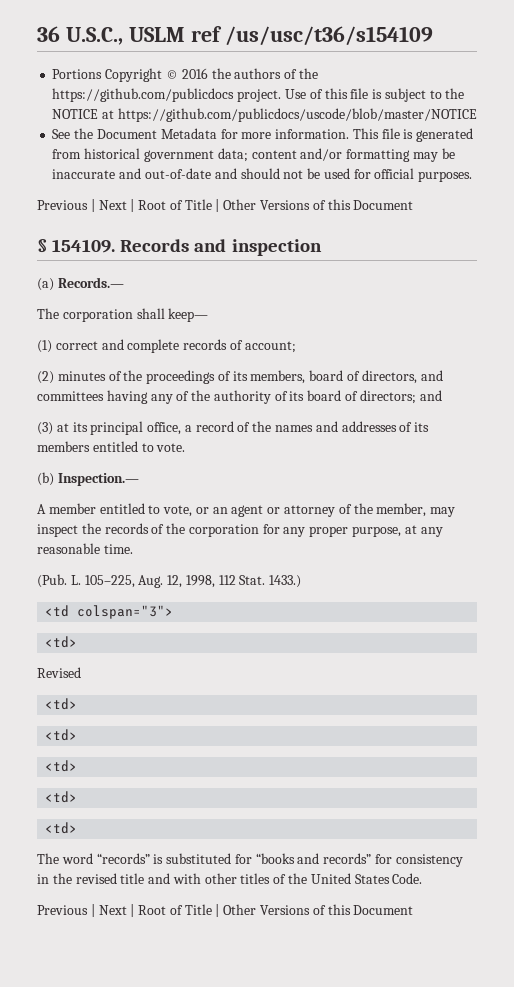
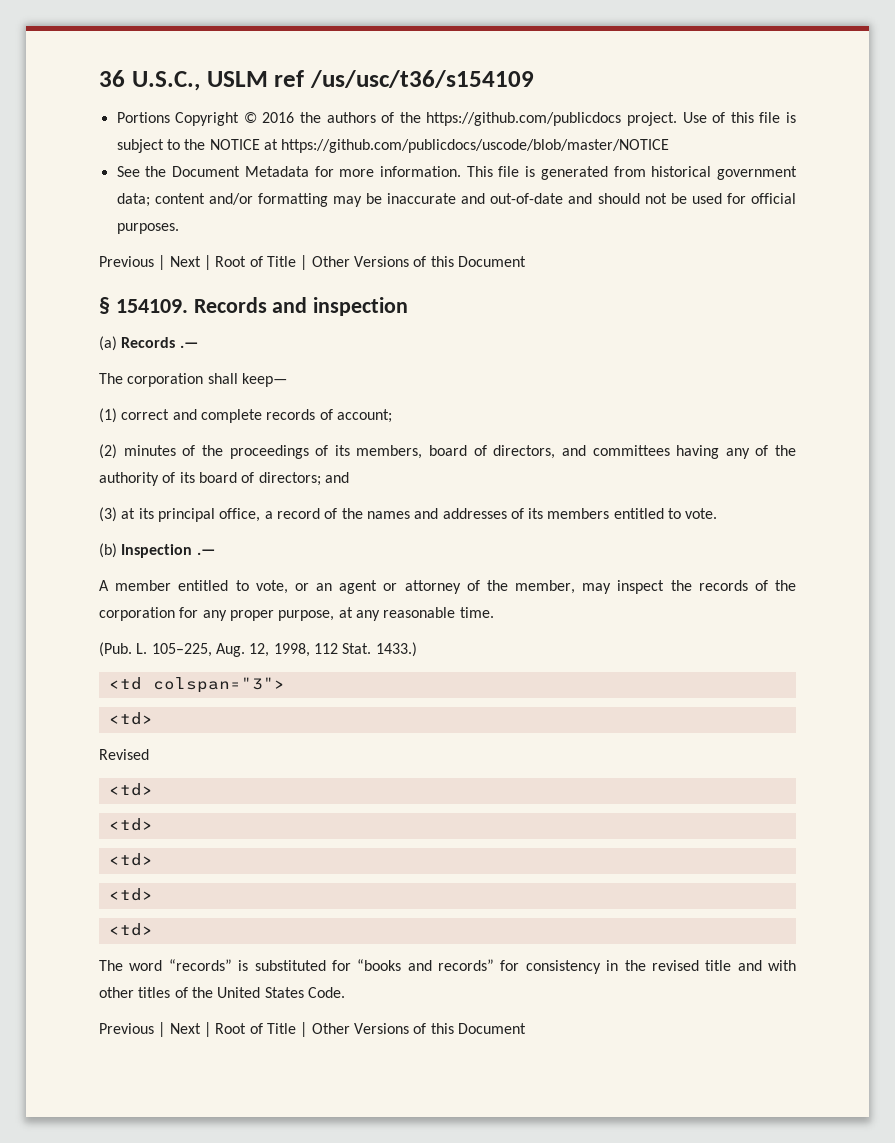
[57,277,124,288] Records.— -> [121,337,198,348] Records .—
[57,473,139,486] Inspection.— -> [121,544,215,558] Inspection .—

